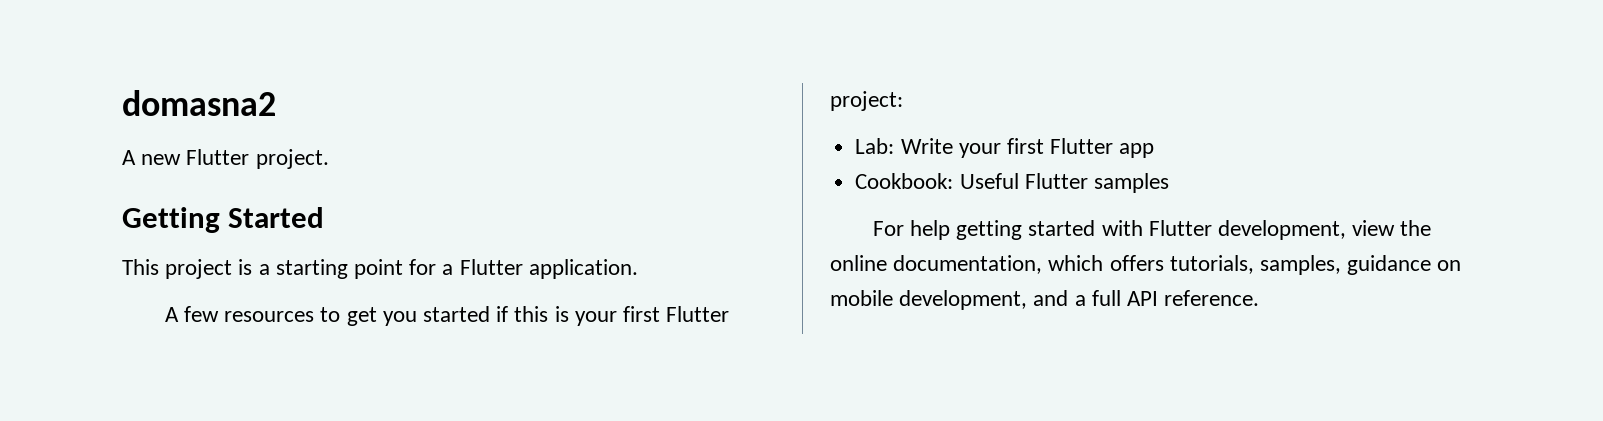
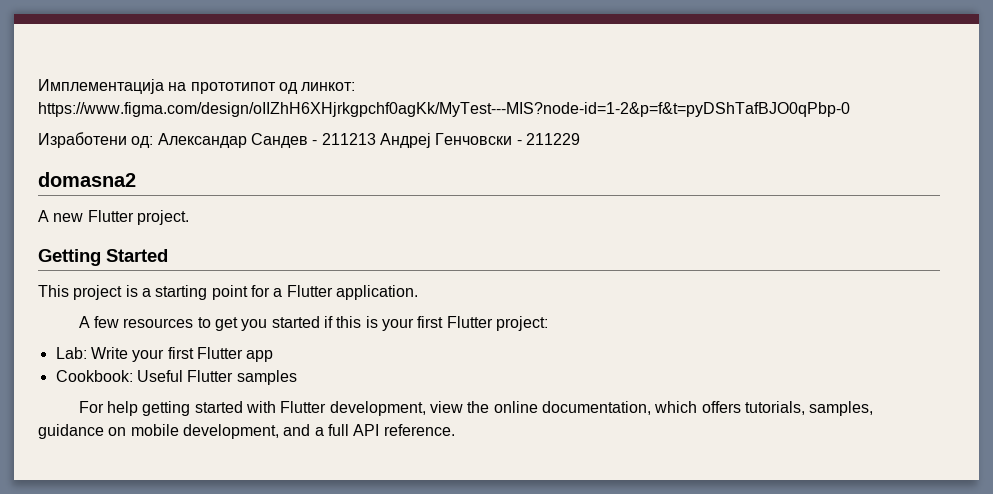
(122, 103) none -> [38,79,356,94] [38,102,850,117] [38,132,580,148] Имплементација на прототипот од линкот: https://www.figma.com/design/oIIZhH6XHjrkgpchf0agKk/MyTest---MIS?node-id=1-2&p=f&t=pyDShTafBJO0qPbp-0 // Изработени од: Александар Сандев - 211213 Андреј Генчовски - 211229 //

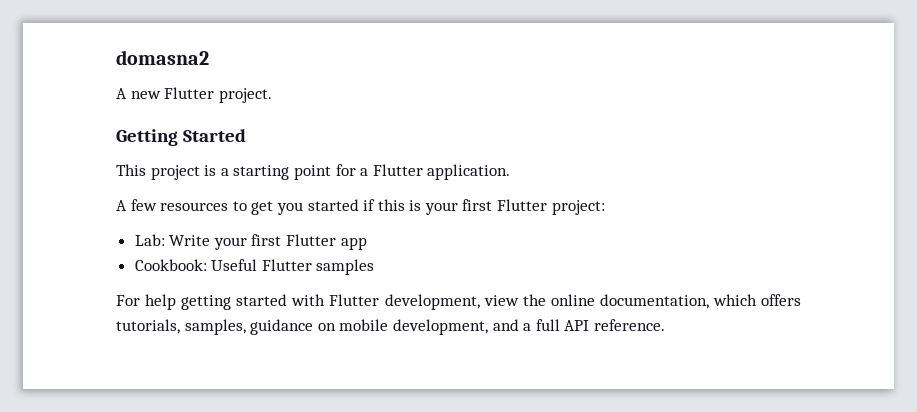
[38,79,356,94] [38,102,850,117] [38,132,580,148] Имплементација на прототипот од линкот: https://www.figma.com/design/oIIZhH6XHjrkgpchf0agKk/MyTest---MIS?node-id=1-2&p=f&t=pyDShTafBJO0qPbp-0 // Изработени од: Александар Сандев - 211213 Андреј Генчовски - 211229 // -> (116, 57) none

